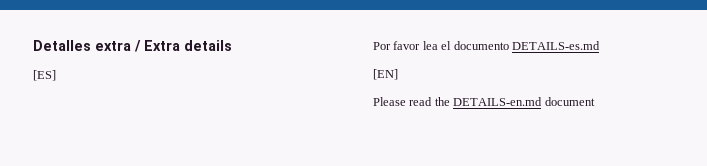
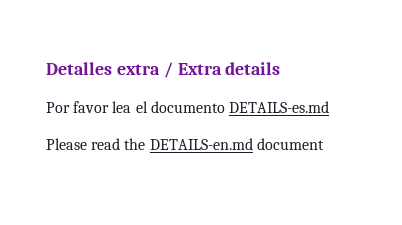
[33,70,56,81] // [ES] -> (281, 68) none
[373,69,398,80] // [EN] -> (329, 107) none

